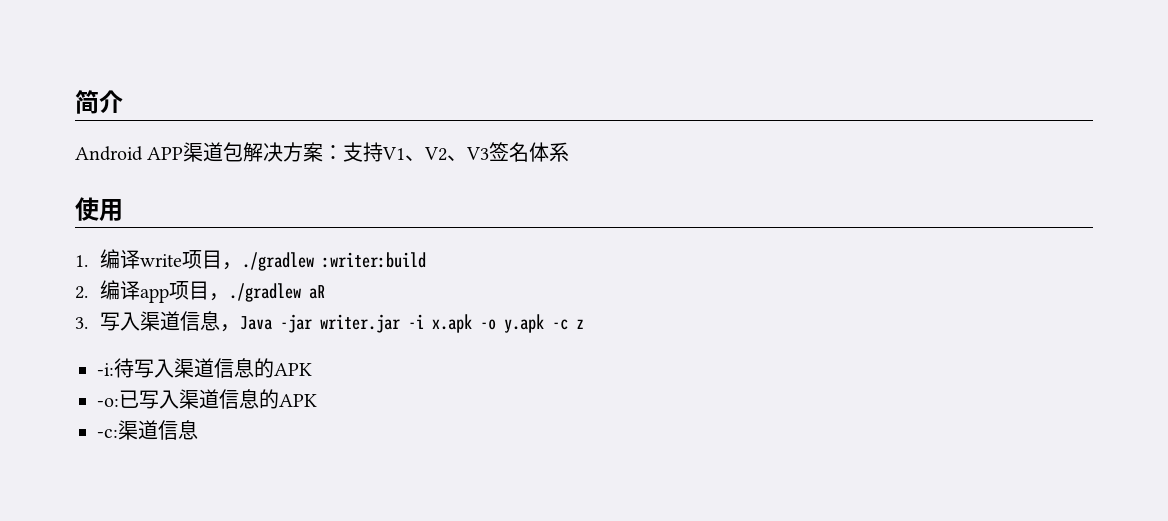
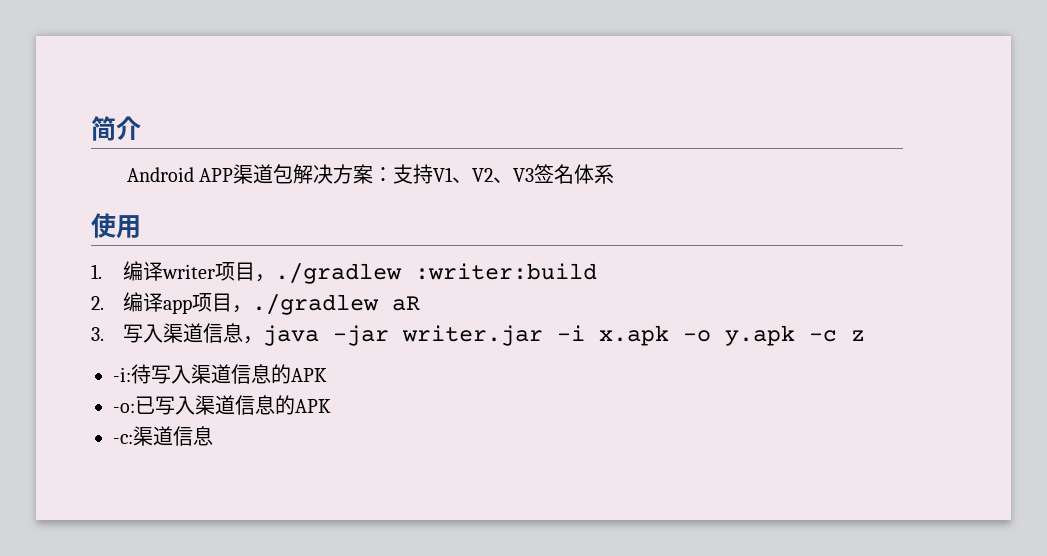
[140,254,183,267] write -> [161,264,215,279] writer
[240,316,273,330] Java -> [262,325,319,346] java

